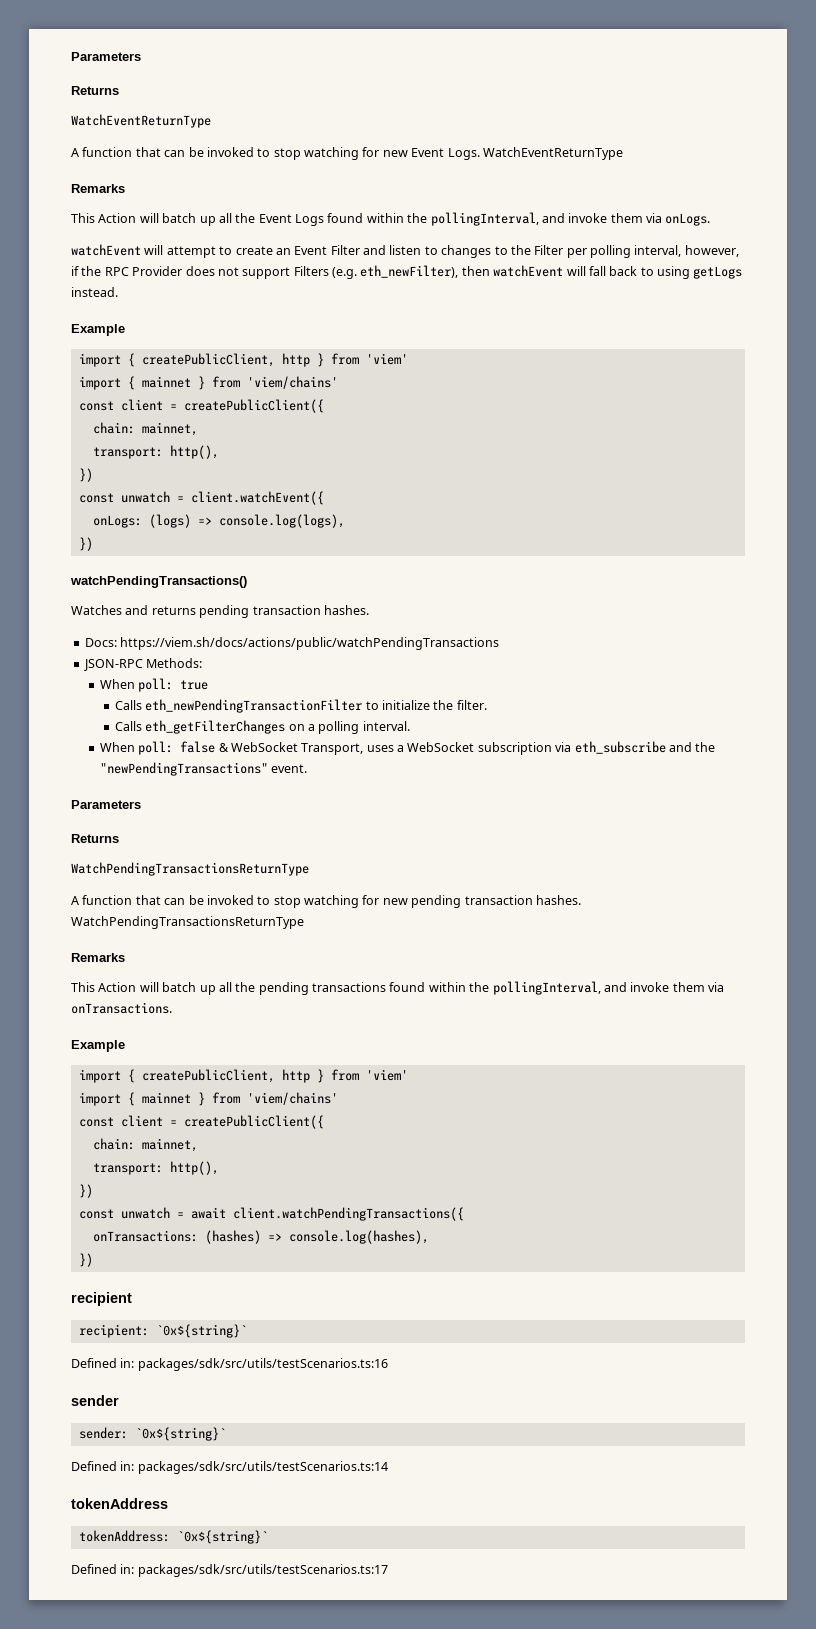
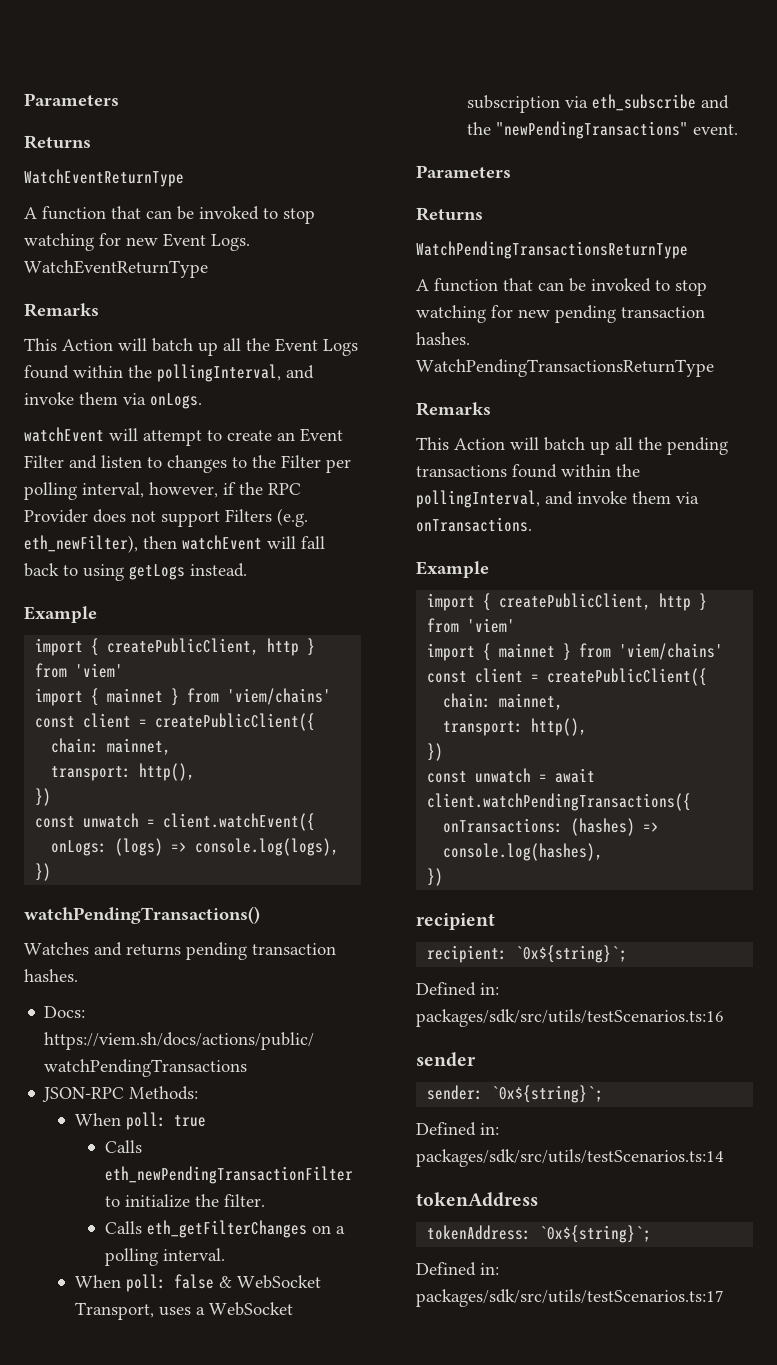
[155,1324,247,1338] `0x${string}` -> [515,945,628,963] `0x${string}`;
[134,1427,226,1441] `0x${string}` -> [491,1085,604,1103] `0x${string}`;
[176,1530,268,1544] `0x${string}` -> [539,1225,652,1243] `0x${string}`;

